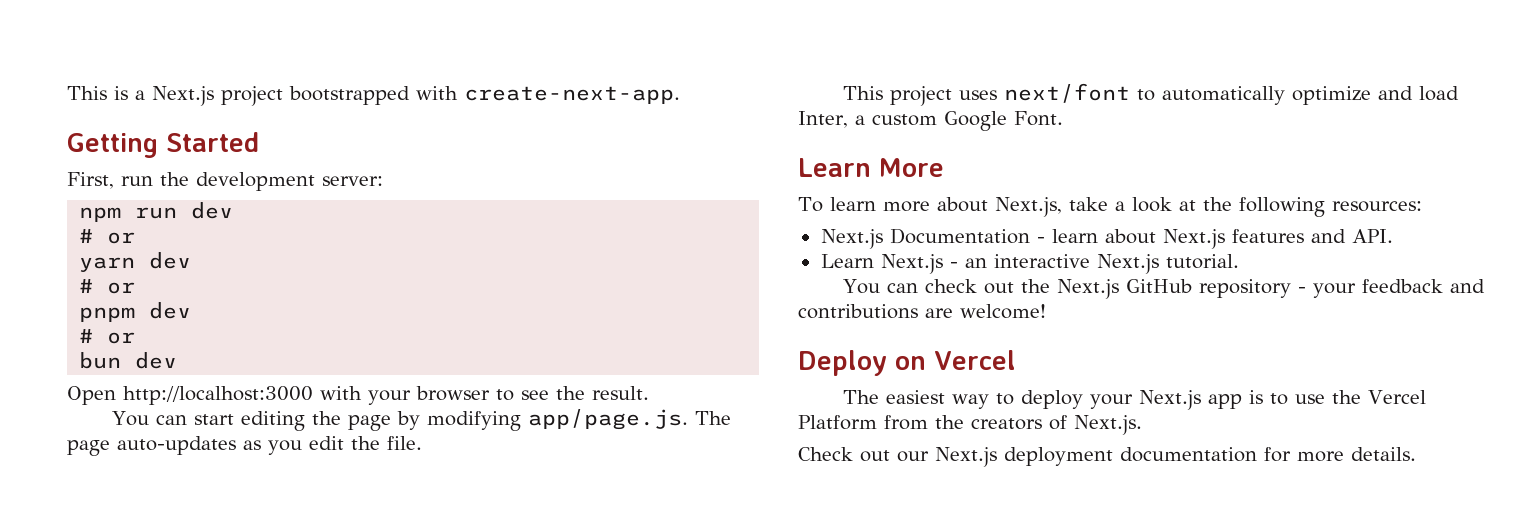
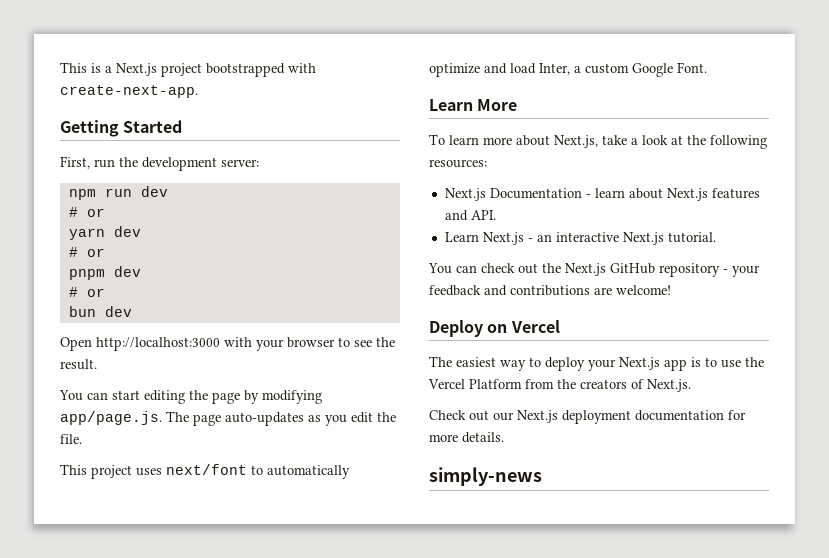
(1416, 454) none -> [429,467,542,486] // simply-news

